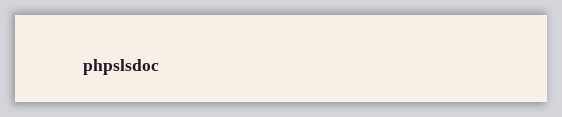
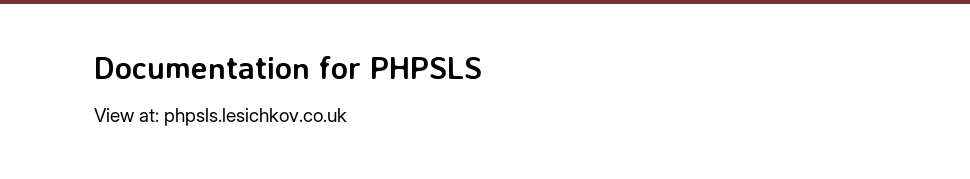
[83,59,159,75] phpslsdoc -> [94,56,482,79] [94,108,348,126] Documentation for PHPSLS // View at: phpsls.lesichkov.co.uk

